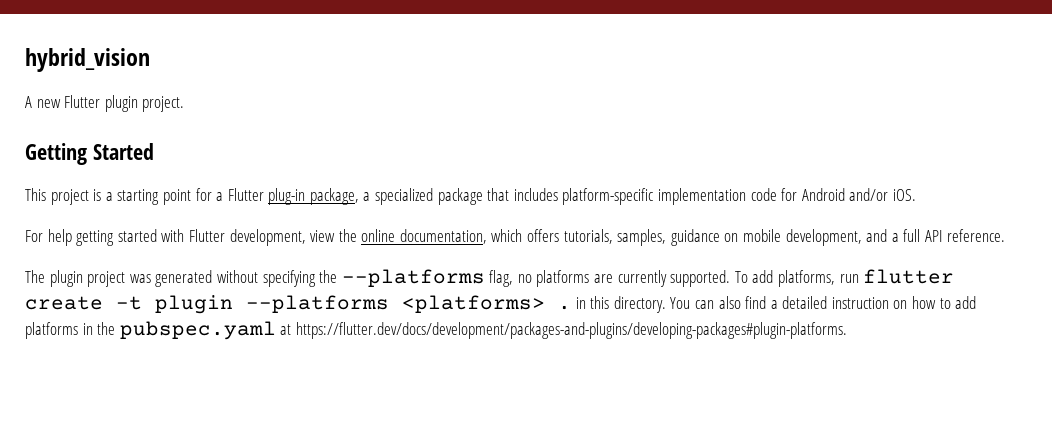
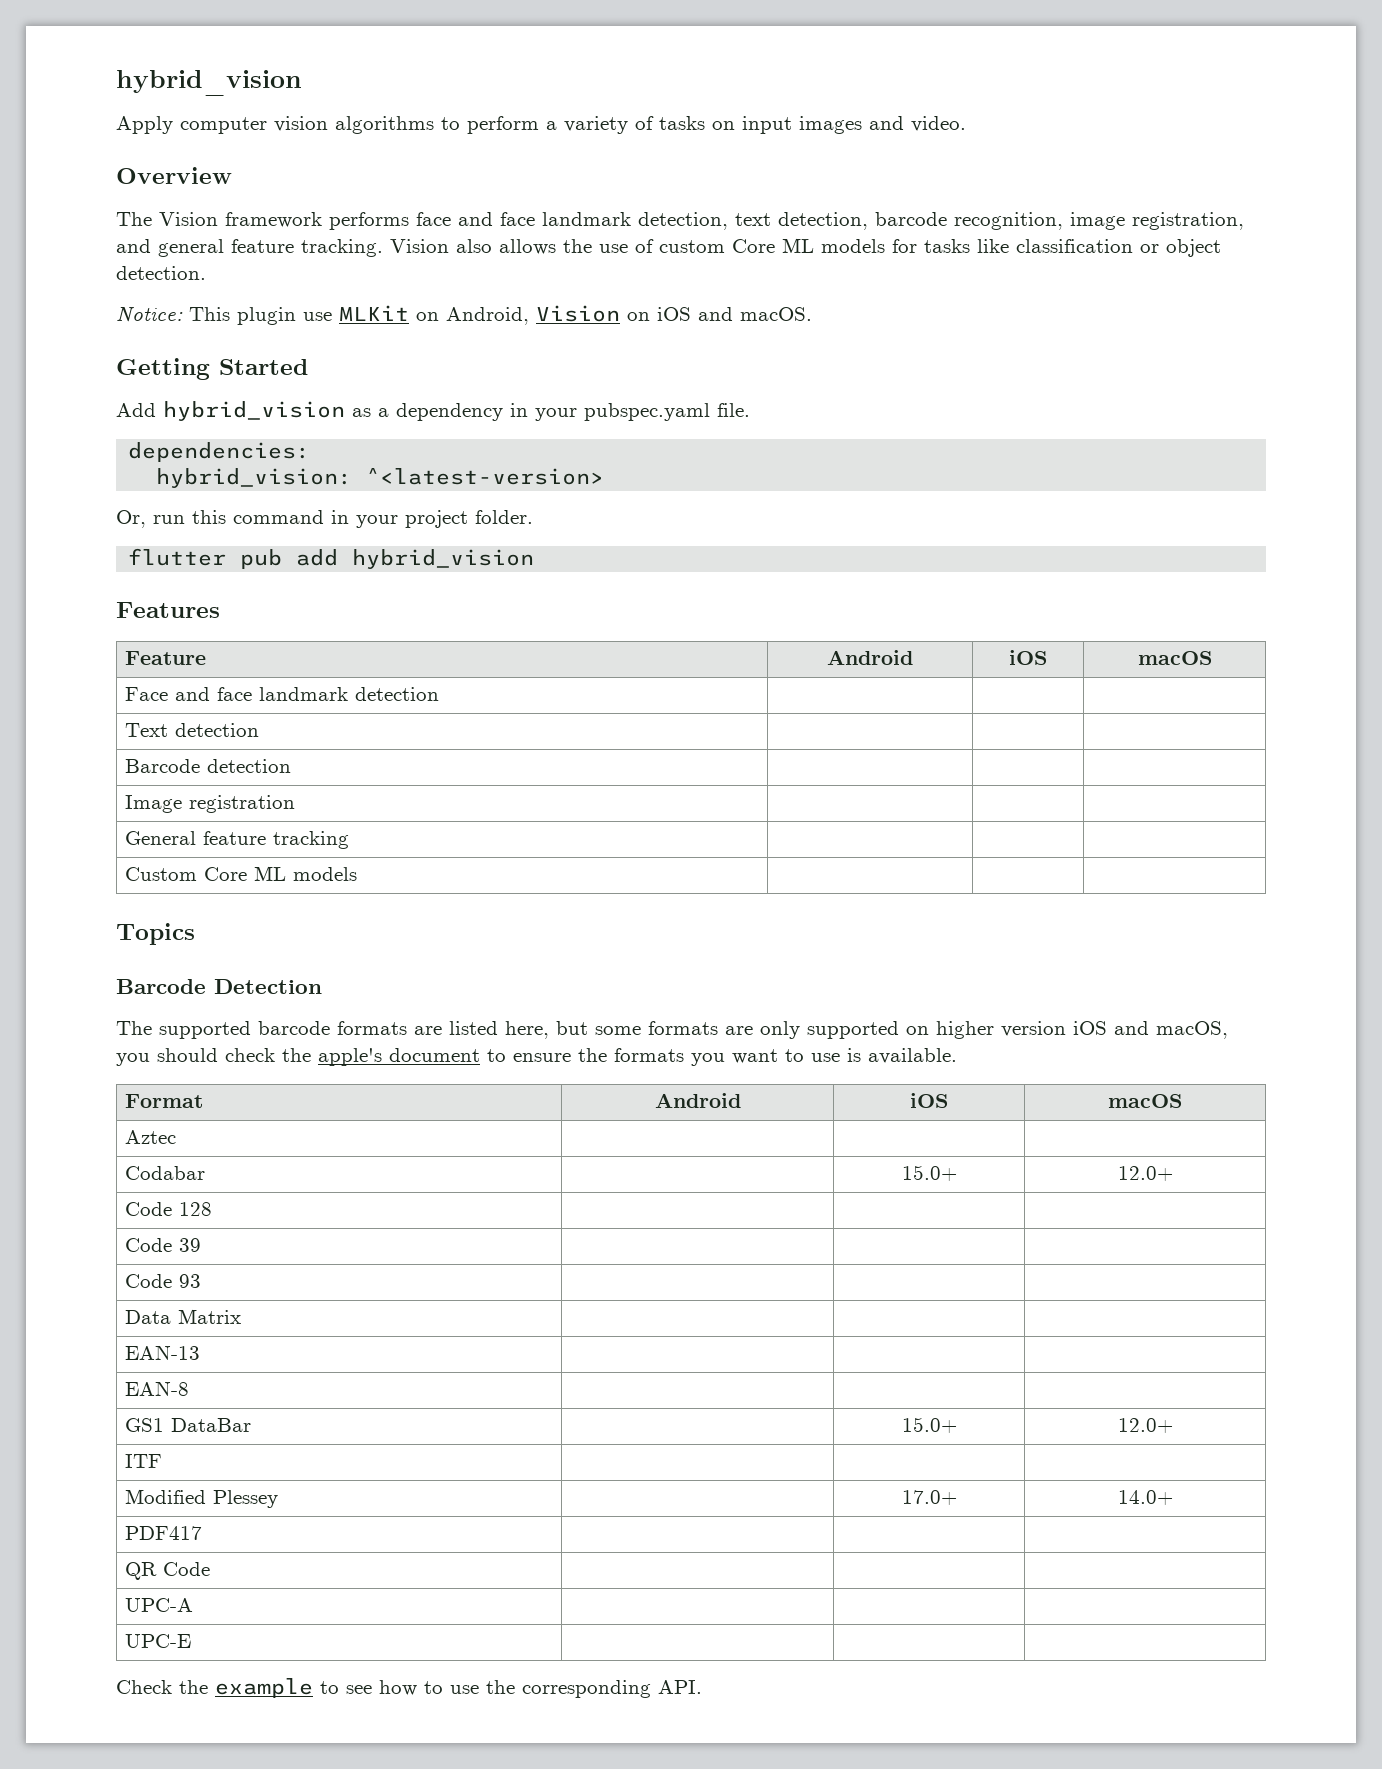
[25,48,150,72] [25,95,185,112] [25,143,154,165] [25,188,916,205] [25,229,1005,246] [25,269,955,287] [25,295,977,314] [25,321,847,340] hybrid_vision // A new Flutter plugin project. // Getting Started // This project is a starting point for a Flutter plug-in package, a specialized package that includes platform-specific implementation code for Android and/or iOS. // For help getting started with Flutter development, view the online documentation, which offers tutorials, samples, guidance on mobile development, and a full API reference. // The plugin project was generated without specifying the --platforms flag, no platforms are currently supported. To add platforms, run flutter create -t plugin --platforms <platforms> . in this directory. You can also find a detailed instruction on how to add platforms in the pubspec.yaml at https://flutter.dev/docs/development/packages-and-plugins/developing-packages#plugin-platforms. -> [116,70,302,96] [116,116,966,134] [116,167,232,184] [116,212,1244,230] [116,238,1221,257] [116,266,206,280] [116,305,812,325] [116,358,308,380] [116,401,750,421] [128,442,311,462] [156,468,605,488] [116,510,533,528] [128,548,535,569] [116,602,220,618] [124,651,206,665] [827,650,913,665] [1009,650,1047,665] [1137,651,1212,665] [124,687,439,701] [124,723,259,737] [124,759,291,773] [124,795,295,813] [124,831,349,849] [124,866,357,881] [116,923,195,945] [116,979,322,994] [116,1021,1228,1039] [116,1048,957,1066] [124,1094,203,1108] [654,1093,741,1108] [910,1093,948,1108] [1108,1094,1182,1108] [124,1130,176,1144] [124,1166,205,1180] [901,1165,957,1181] [1117,1166,1173,1181] [124,1202,212,1216] [124,1238,201,1252] [124,1274,201,1288] [124,1309,241,1324] [124,1345,200,1360] [124,1381,189,1396] [124,1418,251,1432] [901,1417,957,1433] [1117,1418,1173,1433] [124,1454,162,1468] [124,1489,278,1508] [901,1490,957,1505] [1117,1490,1173,1505] [124,1526,202,1540] [124,1562,210,1580] [124,1598,193,1612] [124,1634,191,1648] [116,1678,702,1698] hybrid_vision // Apply computer vision algorithms to perform a variety of tasks on input images and video. // Overview // The Vision framework performs face and face landmark detection, text detection, barcode recognition, image registration, and general feature tracking. Vision also allows the use of custom Core ML models for tasks like classification or object detection. // Notice: This plugin use MLKit on Android, Vision on iOS and macOS. // Getting Started // Add hybrid_vision as a dependency in your pubspec.yaml file. // dependencies: // hybrid_vision: ^<latest-version> // Or, run this command in your project folder. // flutter pub add hybrid_vision // Features // Feature | Android | iOS | macOS // Face and face landmark detection | | | // Text detection | | | // Barcode detection | | | // Image registration | | | // General feature tracking | | | // Custom Core ML models | | | // Topics // Barcode Detection // The supported barcode formats are listed here, but some formats are only supported on higher version iOS and macOS, you should check the apple's document to ensure the formats you want to use is available. // Format | Android | iOS | macOS // Aztec | | | // Codabar | | 15.0+ | 12.0+ // Code 128 | | | // Code 39 | | | // Code 93 | | | // Data Matrix | | | // EAN-13 | | | // EAN-8 | | | // GS1 DataBar | | 15.0+ | 12.0+ // ITF | | | // Modified Plessey | | 17.0+ | 14.0+ // PDF417 | | | // QR Code | | | // UPC-A | | | // UPC-E | | | // Check the example to see how to use the corresponding API.

